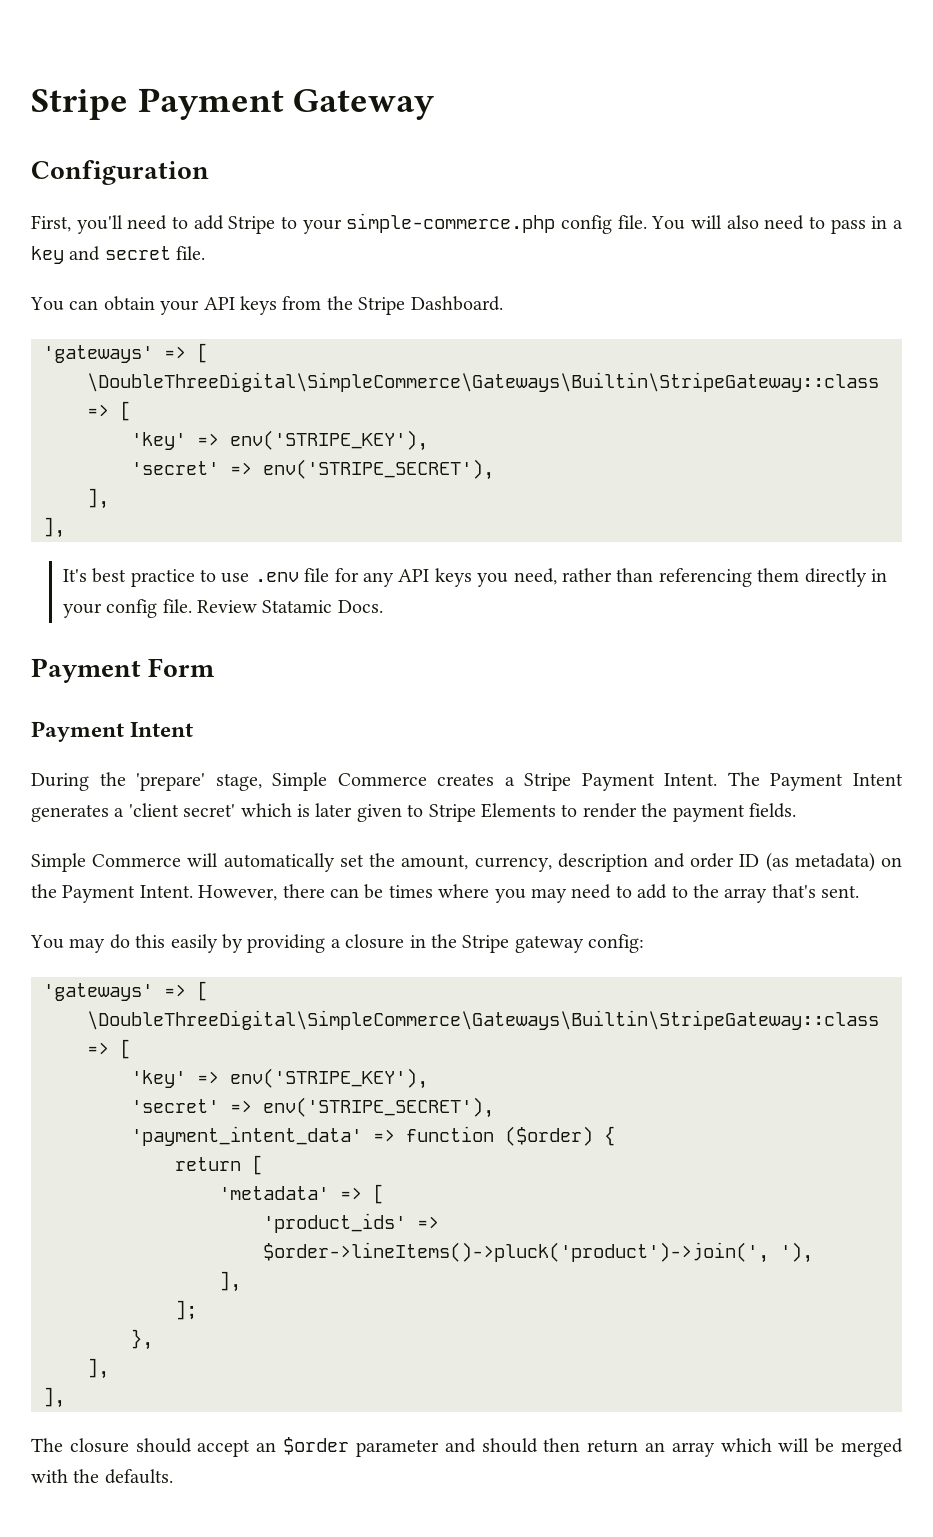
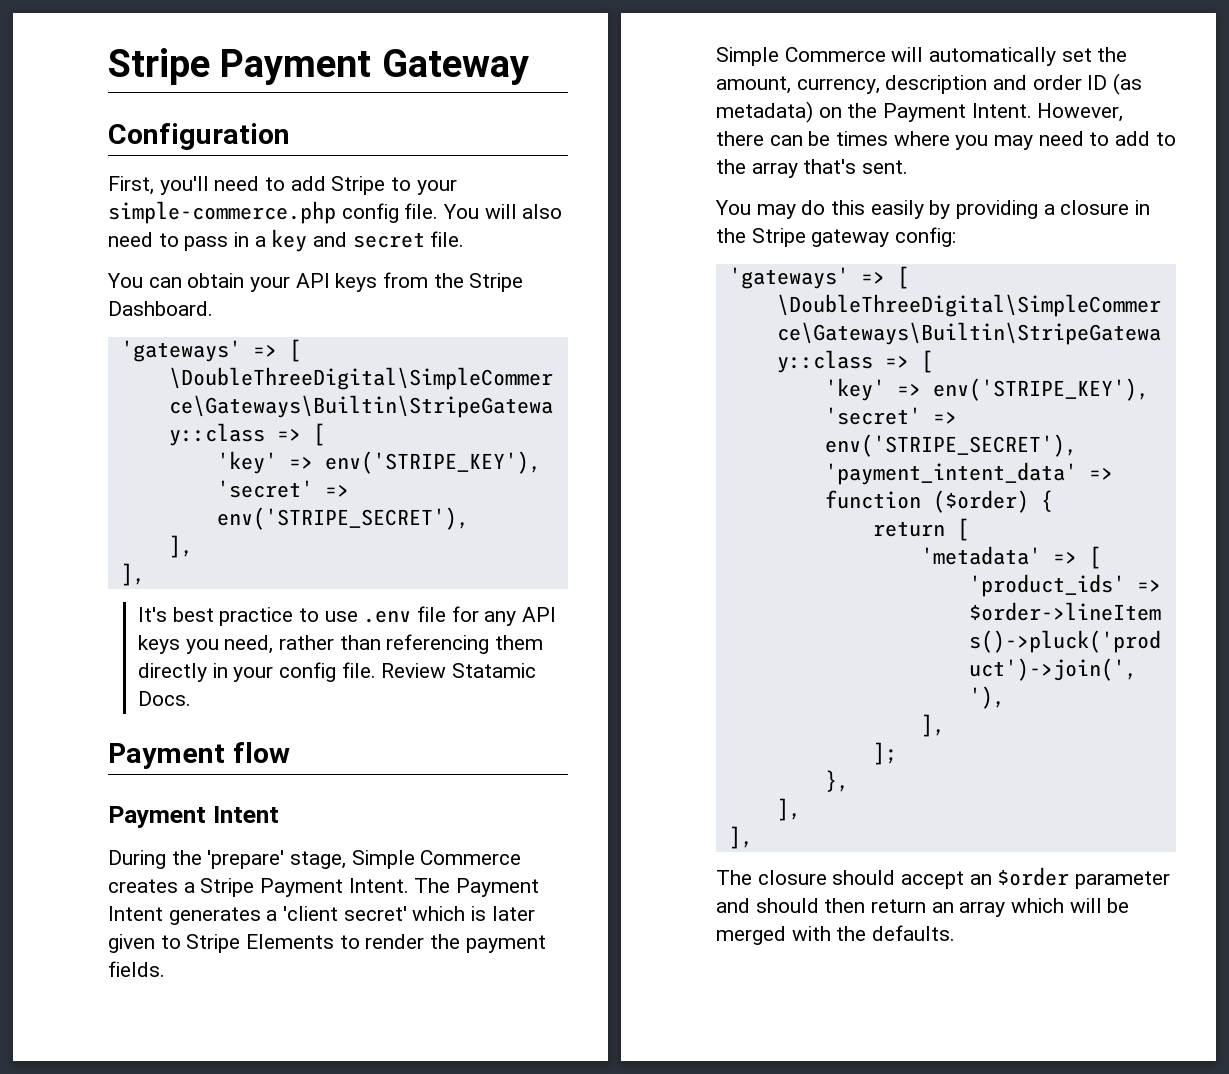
[148,658,216,677] Form -> [232,742,290,763] flow

